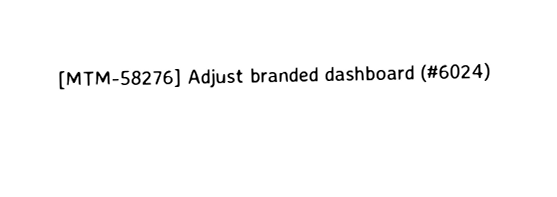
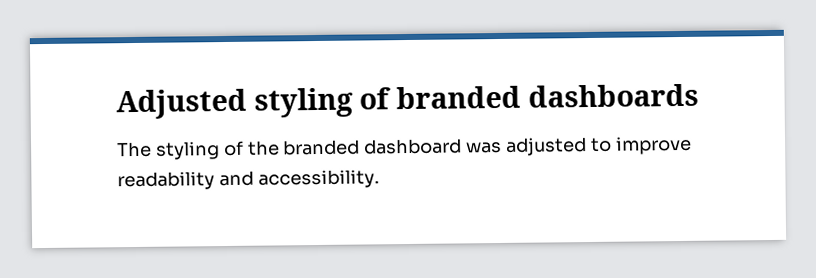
[57,62,491,90] [MTM-58276] Adjust branded dashboard (#6024) -> [116,83,699,120] [117,135,692,160] [117,169,380,191] Adjusted styling of branded dashboards // The styling of the branded dashboard was adjusted to improve readability and accessibility.

